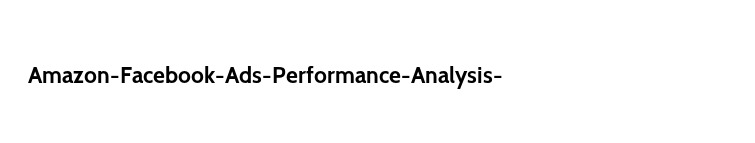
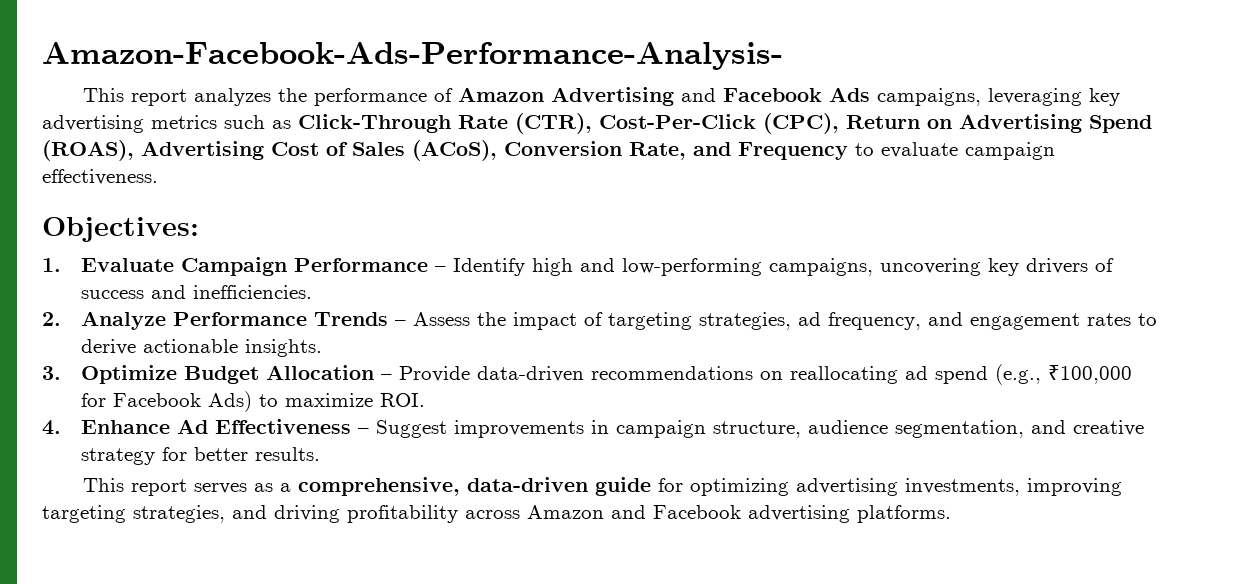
(503, 77) none -> [82,87,1120,106] [42,113,1152,134] [42,140,1055,161] [42,169,158,185] [42,217,199,242] [42,257,1115,276] [81,285,313,299] [42,311,1158,330] [81,339,323,357] [42,364,1133,385] [81,391,426,412] [42,419,1145,438] [81,447,321,465] [82,477,1122,496] [42,505,951,523] // This report analyzes the performance of Amazon Advertising and Facebook Ads campaigns, leveraging key advertising metrics such as Click-Through Rate (CTR), Cost-Per-Click (CPC), Return on Advertising Spend (ROAS), Advertising Cost of Sales (ACoS), Conversion Rate, and Frequency to evaluate campaign effectiveness. // Objectives: // 1. Evaluate Campaign Performance – Identify high and low-performing campaigns, uncovering key drivers of success and inefficiencies. // 2. Analyze Performance Trends – Assess the impact of targeting strategies, ad frequency, and engagement rates to derive actionable insights. // 3. Optimize Budget Allocation – Provide data-driven recommendations on reallocating ad spend (e.g., ₹100,000 for Facebook Ads) to maximize ROI. // 4. Enhance Ad Effectiveness – Suggest improvements in campaign structure, audience segmentation, and creative strategy for better results. // This report serves as a comprehensive, data-driven guide for optimizing advertising investments, improving targeting strategies, and driving profitability across Amazon and Facebook advertising platforms.

